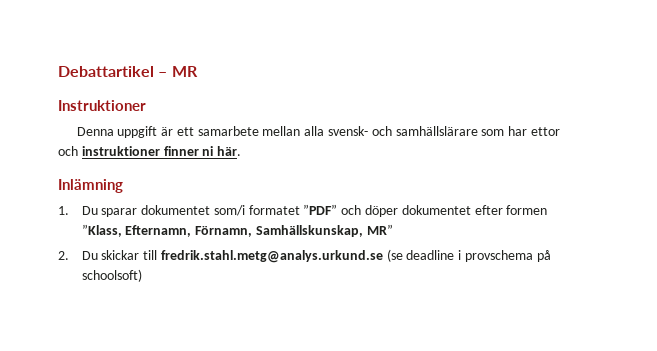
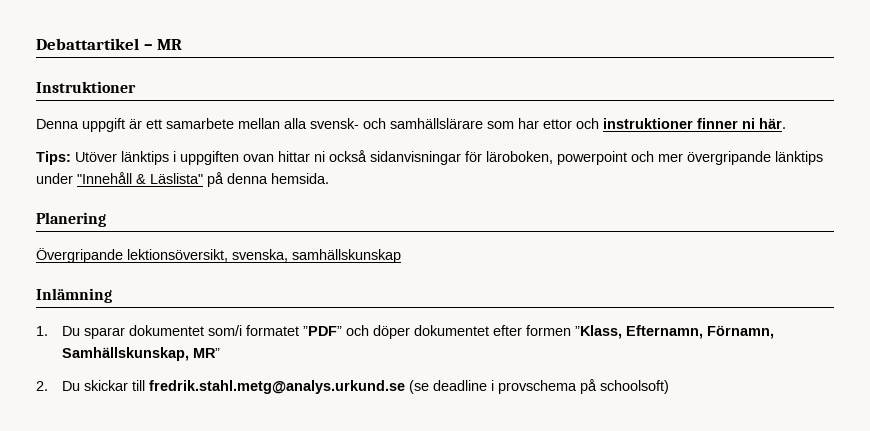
(242, 151) none -> [36,150,823,165] [36,172,329,187] [36,212,106,227] [36,248,401,263] // Tips: Utöver länktips i uppgiften ovan hittar ni också sidanvisningar för läroboken, powerpoint och mer övergripande länktips under "Innehåll & Läslista" på denna hemsida. // Planering // Övergripande lektionsöversikt, svenska, samhällskunskap

